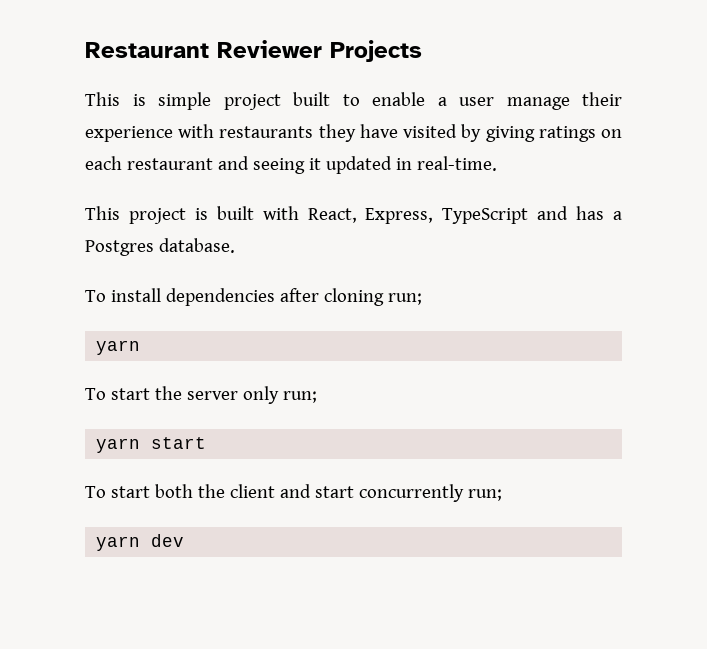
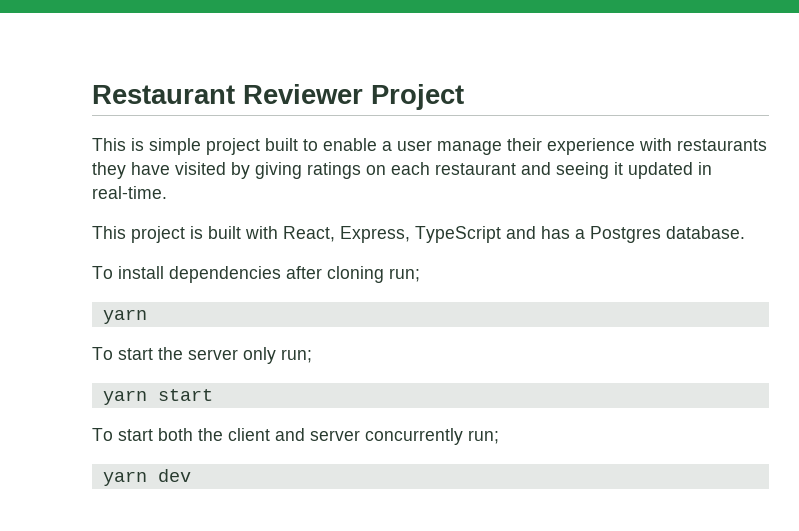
[330,40,422,62] Projects -> [371,84,464,110] Project
[314,486,354,498] start -> [310,430,360,441] server

